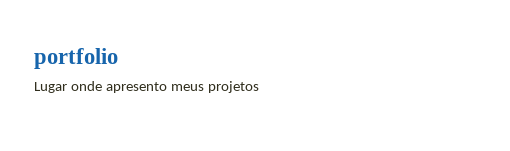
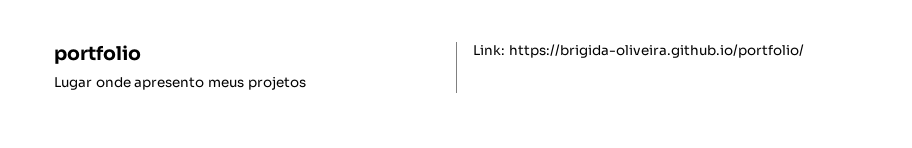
(259, 87) none -> [473,44,804,58] // Link: https://brigida-oliveira.github.io/portfolio/

